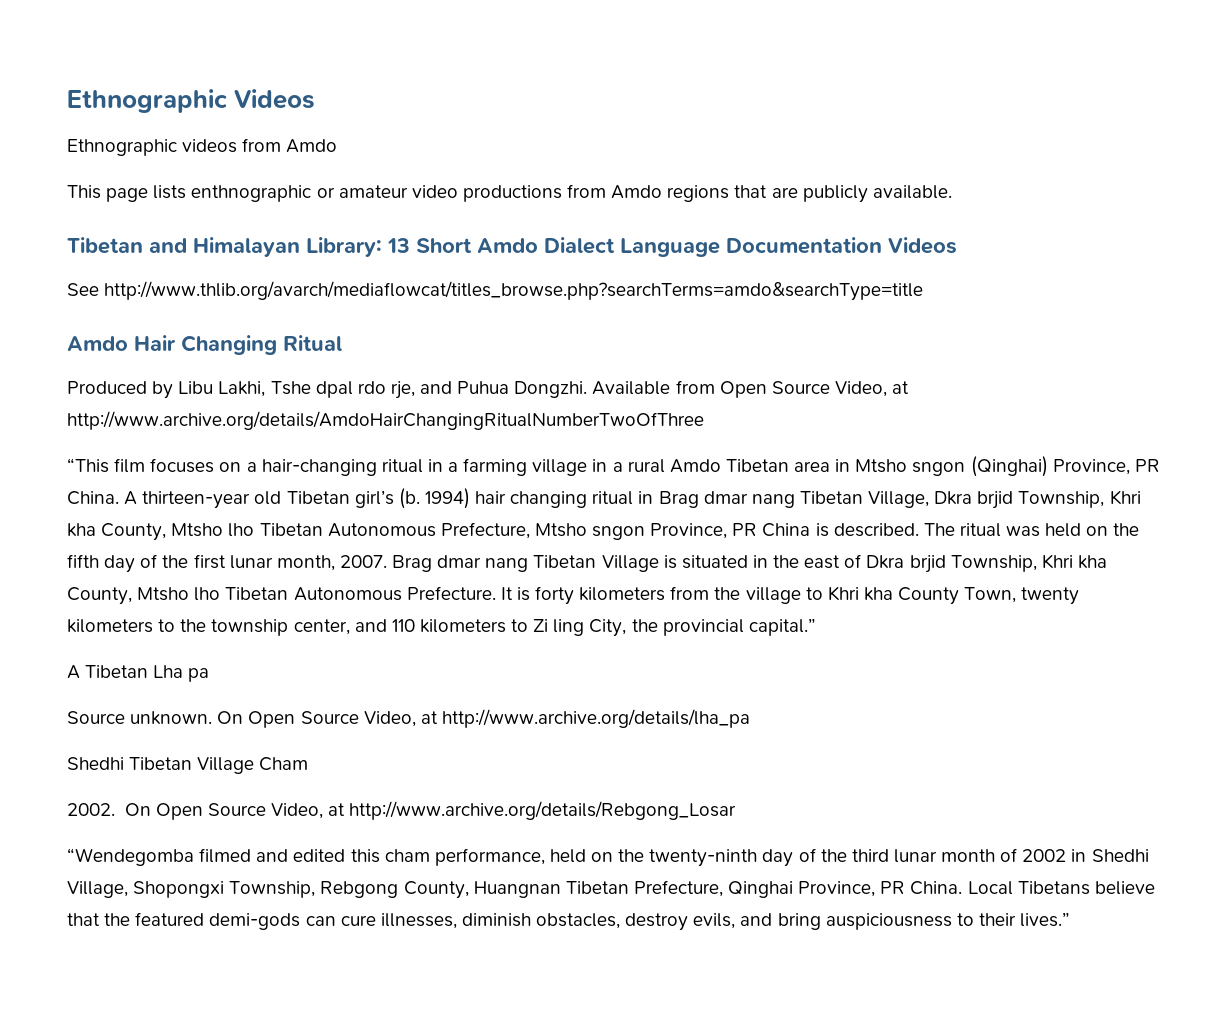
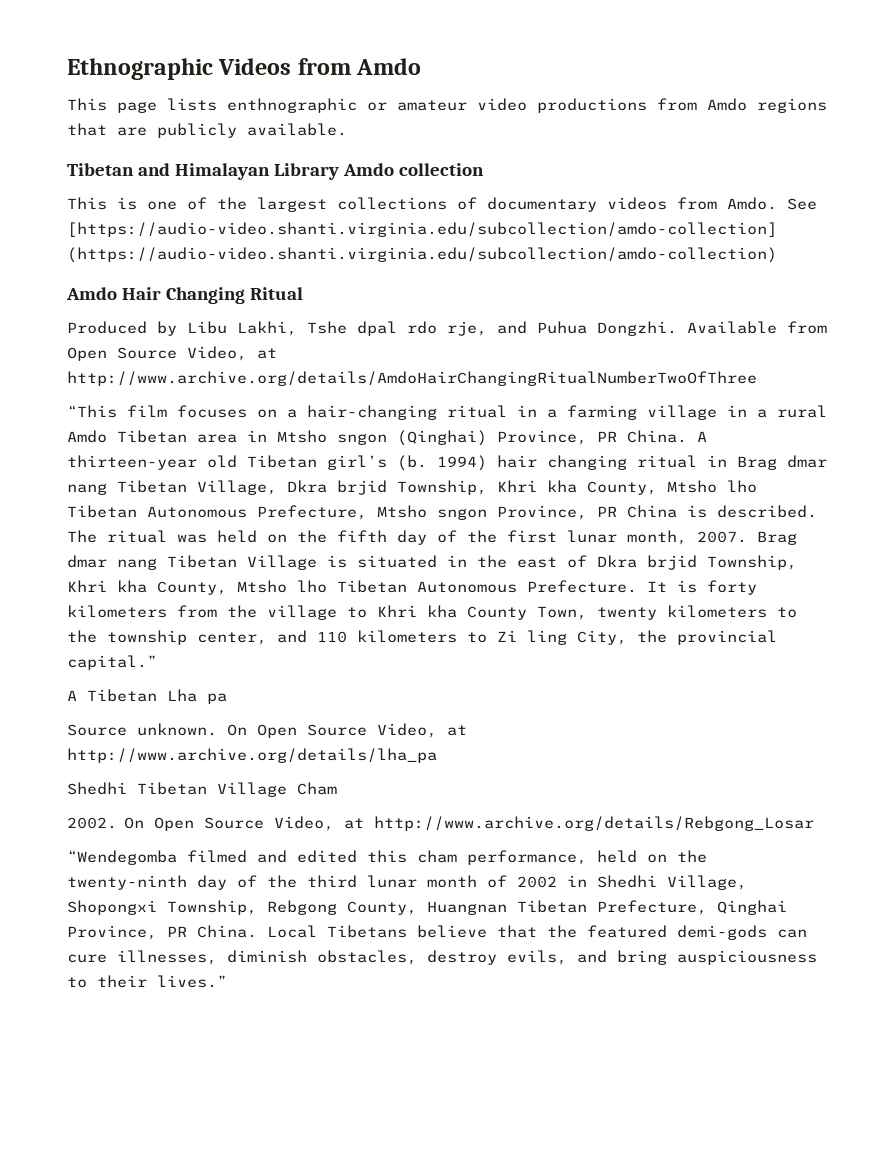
[67,139,238,156] // Ethnographic videos -> (292, 66) none
[306,237,957,257] [67,281,924,301] Library: 13 Short Amdo Dialect Language Documentation Videos // See http://www.thlib.org/avarch/mediaflowcat/titles_browse.php?searchTerms=amdo&searchType=title -> [273,163,484,180] [67,197,817,212] [67,222,777,237] [67,247,777,263] Library Amdo collection // This is one of the largest collections of documentary videos from Amdo. See [https://audio-video.shanti.virginia.edu/subcollection/amdo-collection] (https://audio-video.shanti.virginia.edu/subcollection/amdo-collection)

